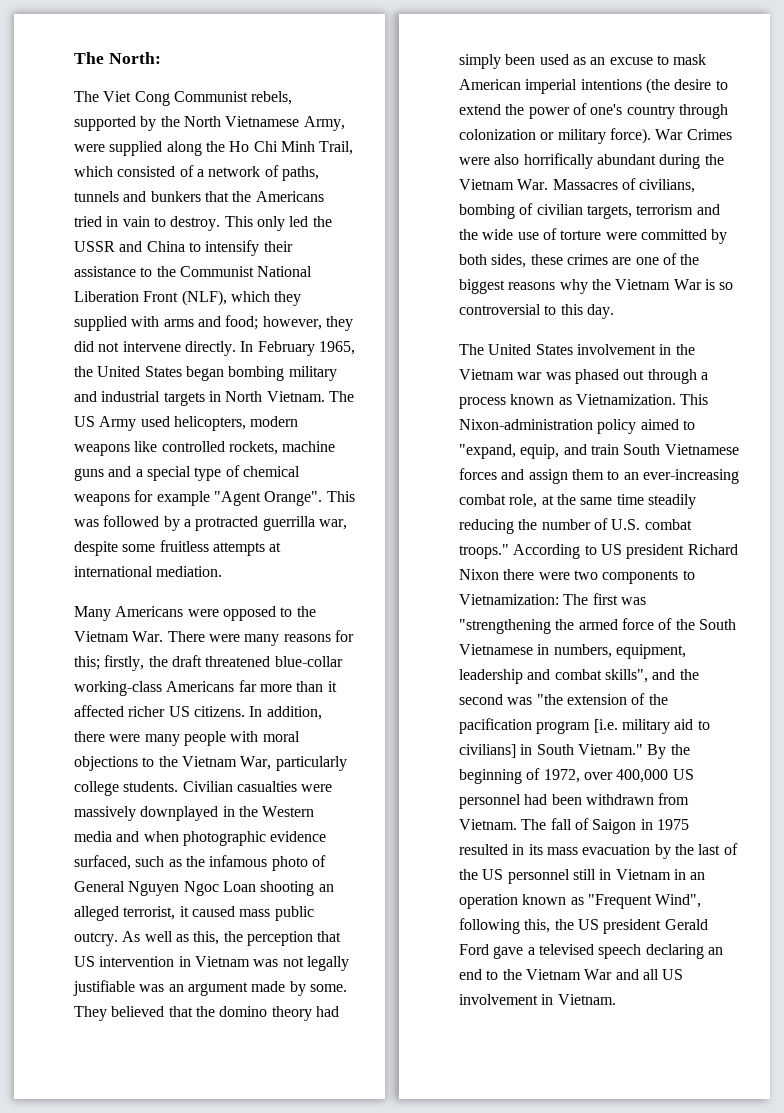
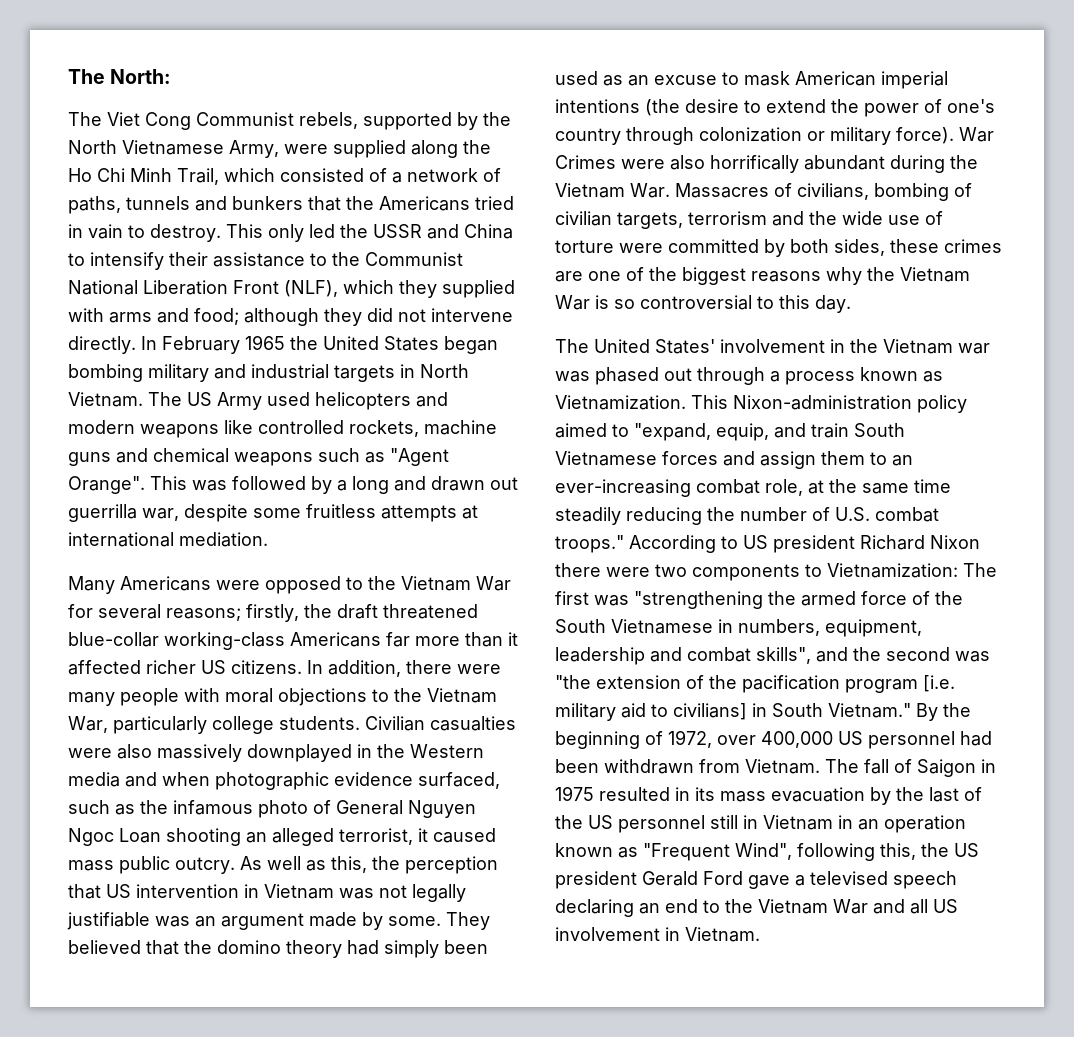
[262,316,322,330] however, -> [244,308,319,326] although
[318,341,355,355] 1965, -> [245,335,285,350] 1965
[173,416,246,431] helicopters, -> [315,392,448,410] helicopters and
[135,465,300,481] [74,490,210,506] a special type of chemical weapons for example -> [153,448,385,466] chemical weapons such as
[195,516,259,531] protracted -> [352,476,518,494] long and drawn out
[132,630,354,646] [74,656,100,670] War. There were many reasons for this; -> [476,576,511,591] [68,604,241,621] War for several reasons;
(333, 788) none -> [117,744,152,759] also
[535,344,573,355] States -> [655,339,715,354] States'

